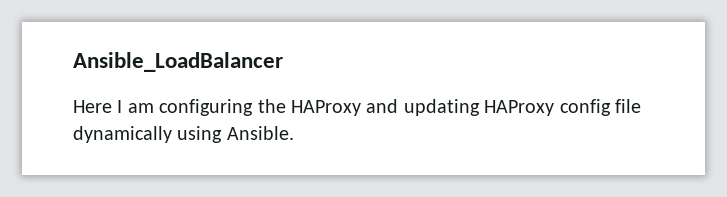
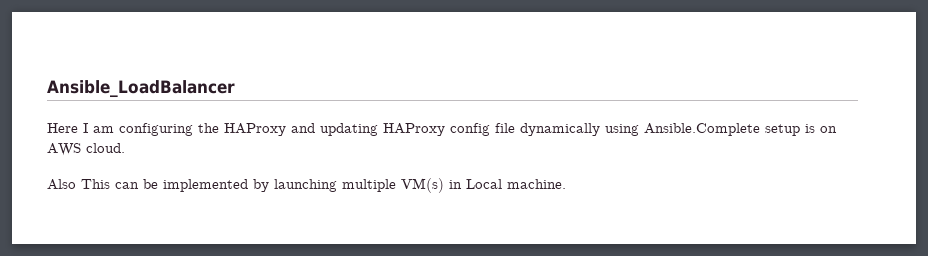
[226,126,294,140] Ansible. -> [644,123,837,136] [47,143,125,156] [47,178,566,193] Ansible.Complete setup is on AWS cloud. // Also This can be implemented by launching multiple VM(s) in Local machine.

